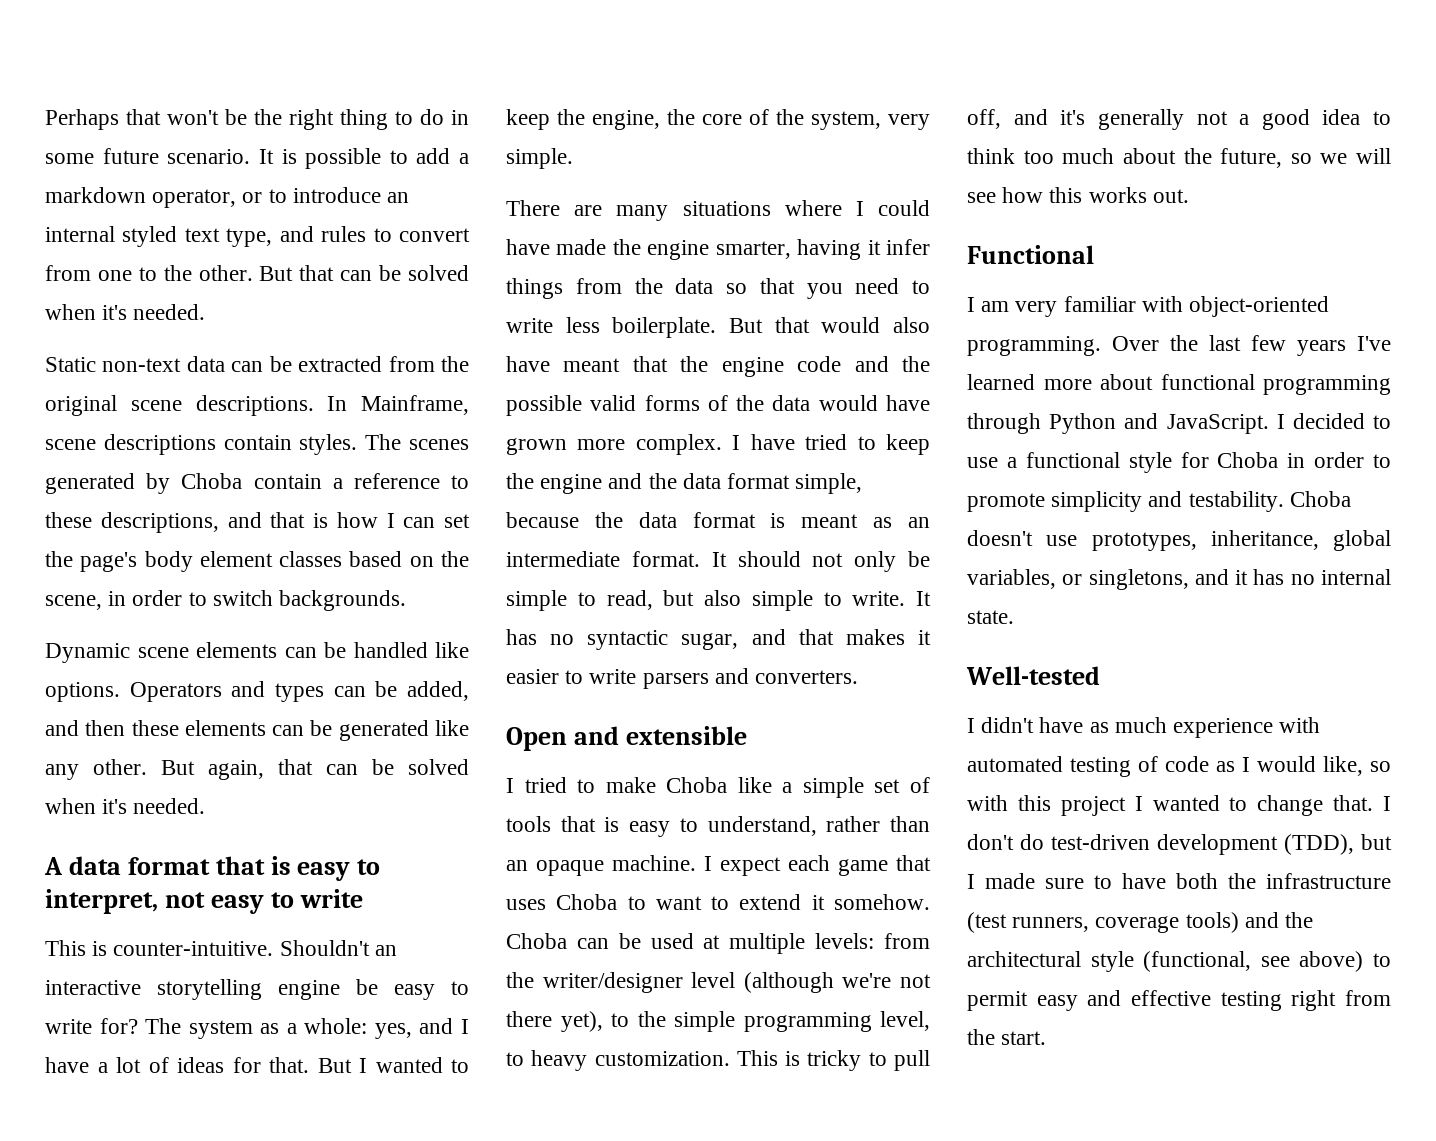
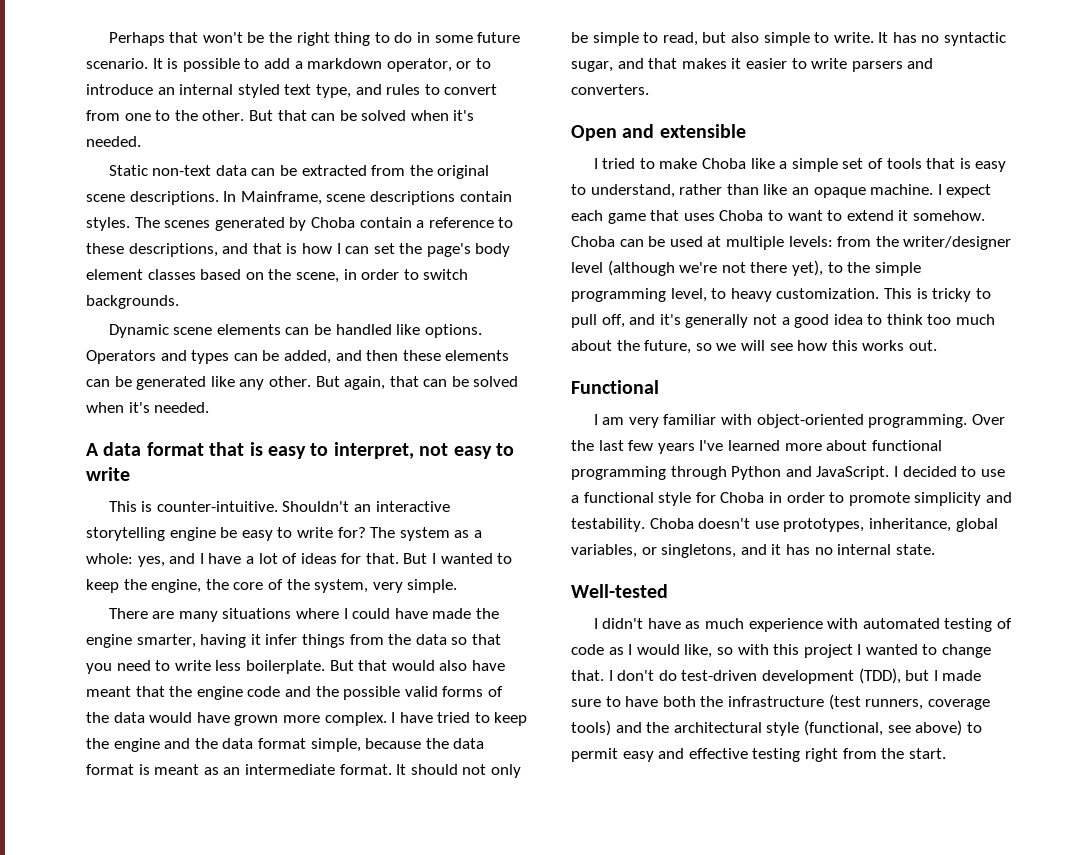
(930, 824) none -> [763,184,788,195] like

